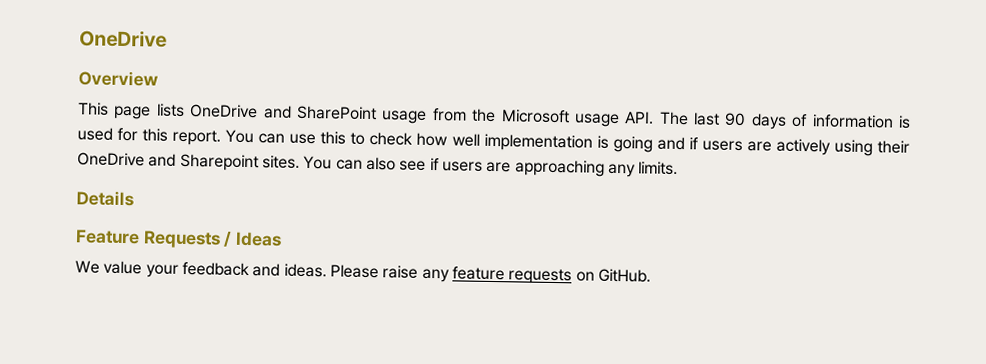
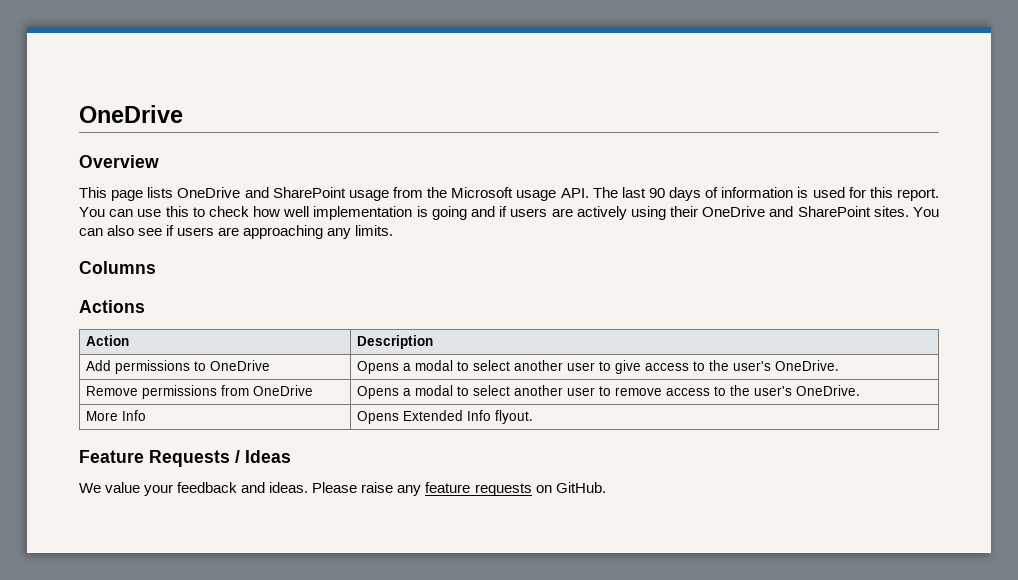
[179,153,259,172] Sharepoint -> [797,206,871,217] SharePoint
[76,190,134,207] Details -> [79,261,156,274] [79,300,145,313] [85,335,129,346] [356,335,433,349] [85,360,270,374] [356,360,839,374] [85,385,313,399] [356,385,860,399] [85,410,146,421] [356,410,533,424] Columns // Actions // Action | Description // Add permissions to OneDrive | Opens a modal to select another user to give access to the user's OneDrive. // Remove permissions from OneDrive | Opens a modal to select another user to remove access to the user's OneDrive. // More Info | Opens Extended Info flyout.

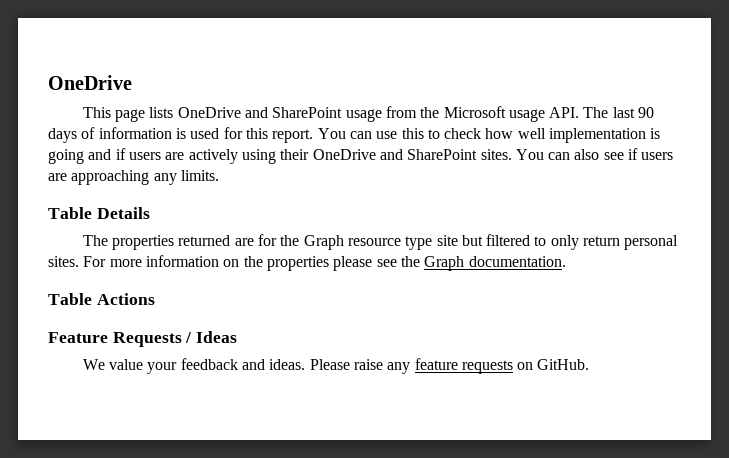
[79,105,183,123] [79,155,159,168] OneDrive // Overview -> [48,75,132,90] OneDrive
[79,261,156,274] [79,300,145,313] [85,335,129,346] [356,335,433,349] [85,360,270,374] [356,360,839,374] [85,385,313,399] [356,385,860,399] [85,410,146,421] [356,410,533,424] Columns // Actions // Action | Description // Add permissions to OneDrive | Opens a modal to select another user to give access to the user's OneDrive. // Remove permissions from OneDrive | Opens a modal to select another user to remove access to the user's OneDrive. // More Info | Opens Extended Info flyout. -> [48,207,150,219] [82,234,679,250] [48,255,566,271] [48,293,155,305] Table Details // The properties returned are for the Graph resource type site but filtered to only return personal sites. For more information on the properties please see the Graph documentation. // Table Actions

